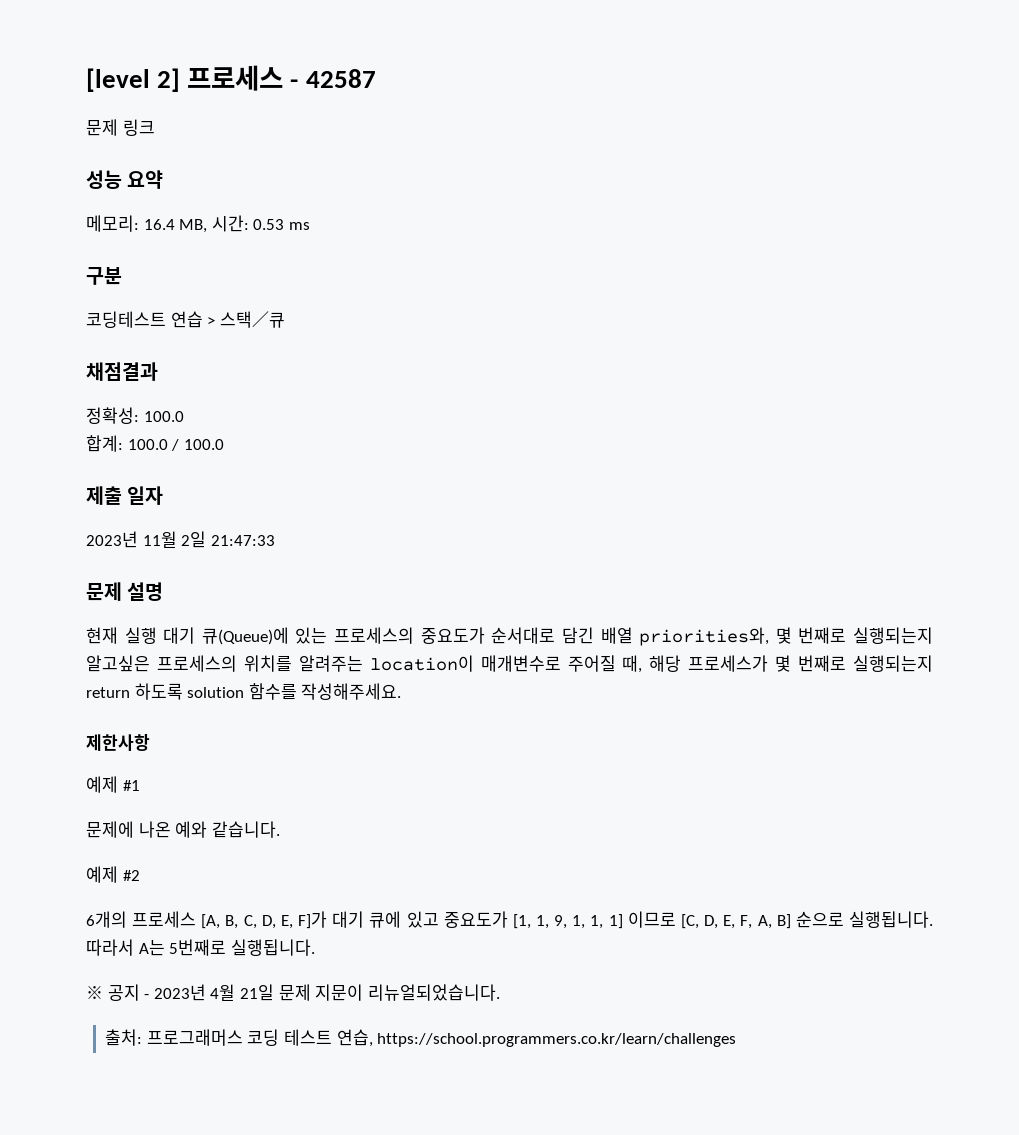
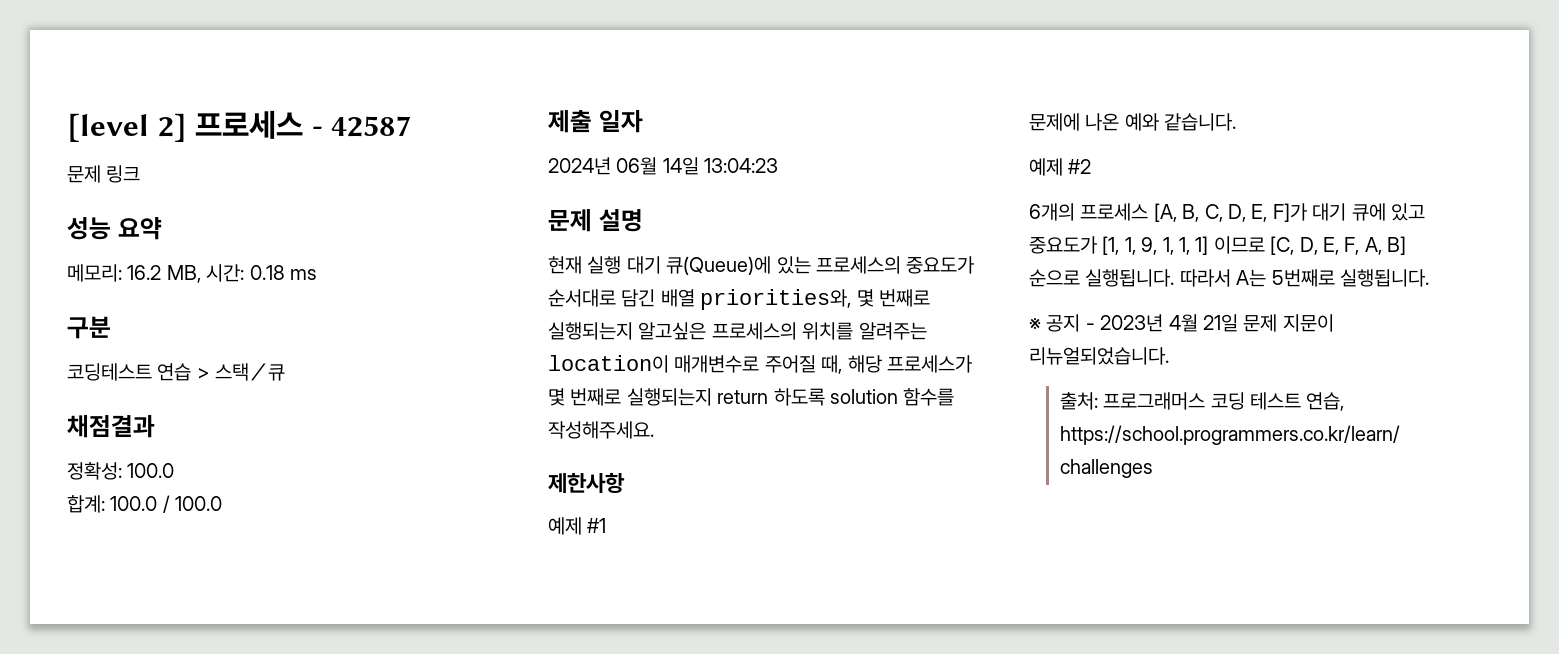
[143,219,175,230] 16.4 -> [127,265,162,280] 16.2
[253,219,285,230] 0.53 -> [249,265,285,280] 0.18
[86,531,275,548] 2023년 11월 2일 21:47:33 -> [548,157,779,175] 2024년 06월 14일 13:04:23

